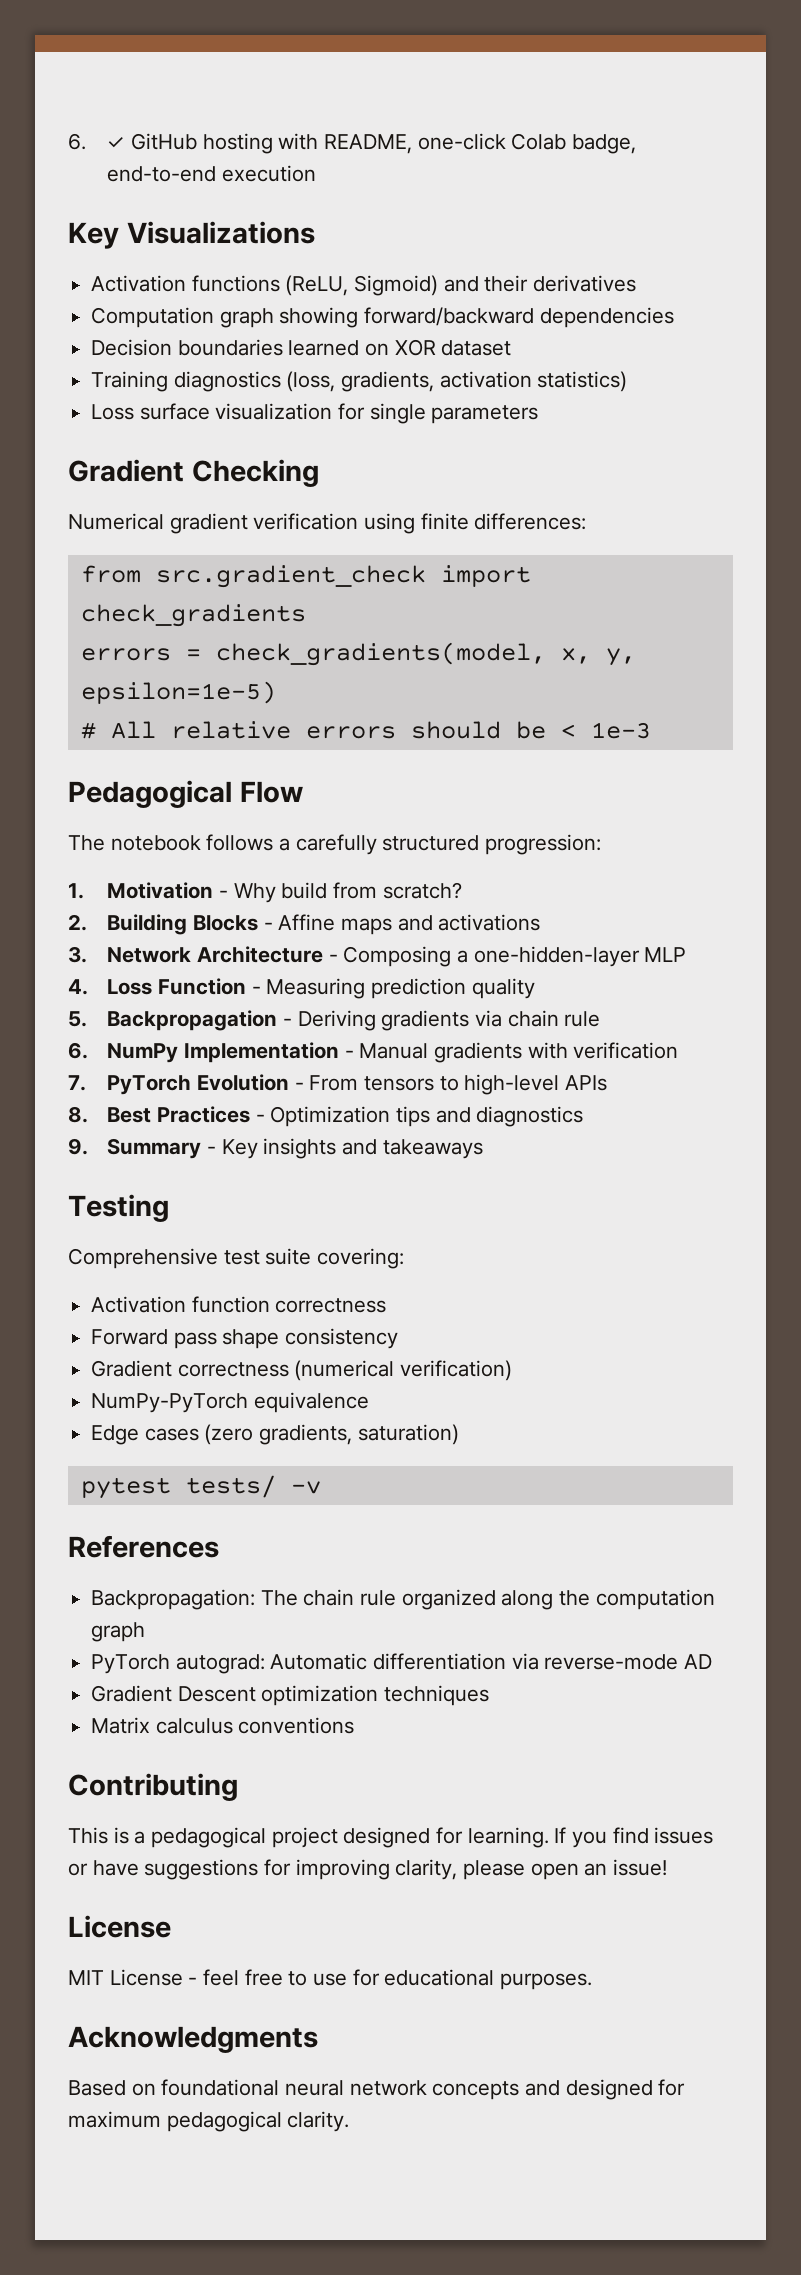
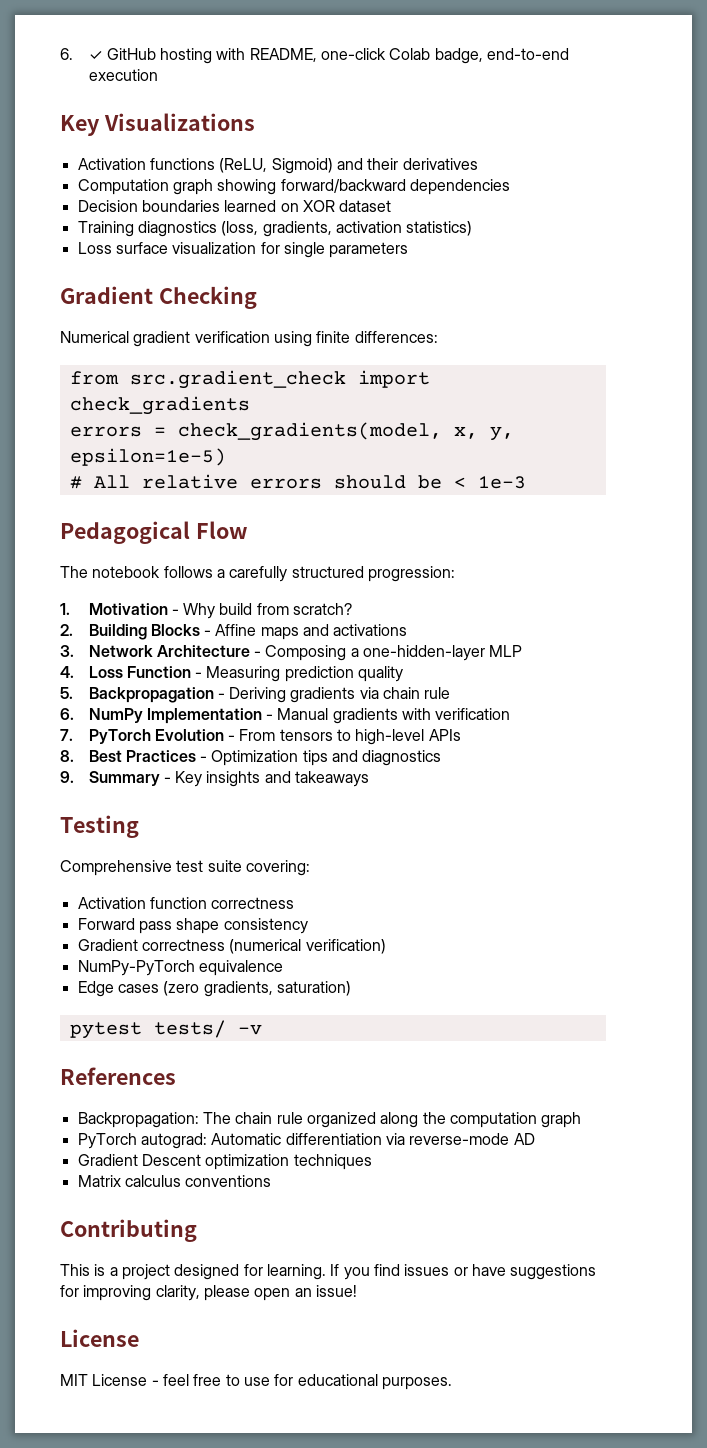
[151,1827,267,1848] pedagogical -> (118, 1271) none
[68,2026,318,2053] [68,2079,686,2100] [68,2111,350,2132] // Acknowledgments // Based on foundational neural network concepts and designed for maximum pedagogical clarity. -> (452, 1383) none

